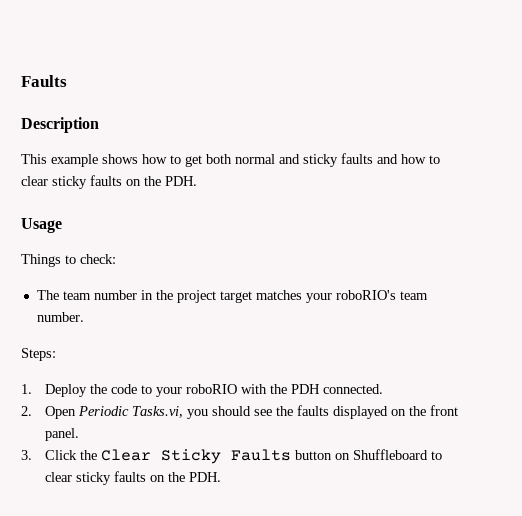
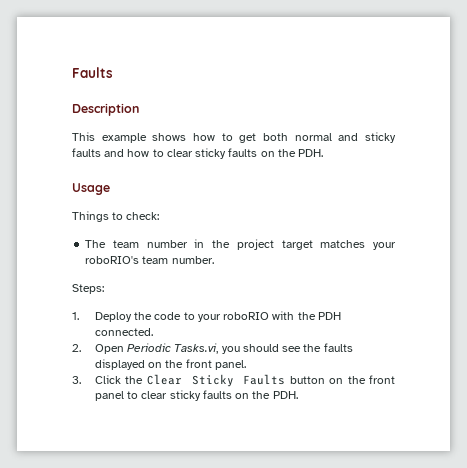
[353,449,429,460] Shuffleboard -> [347,375,395,384] [94,391,124,401] the front panel

